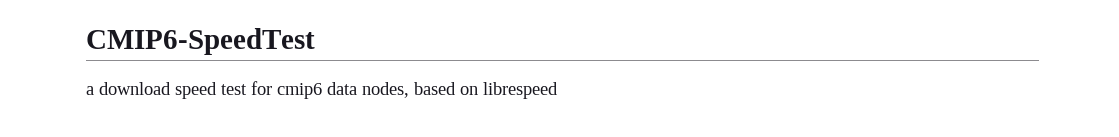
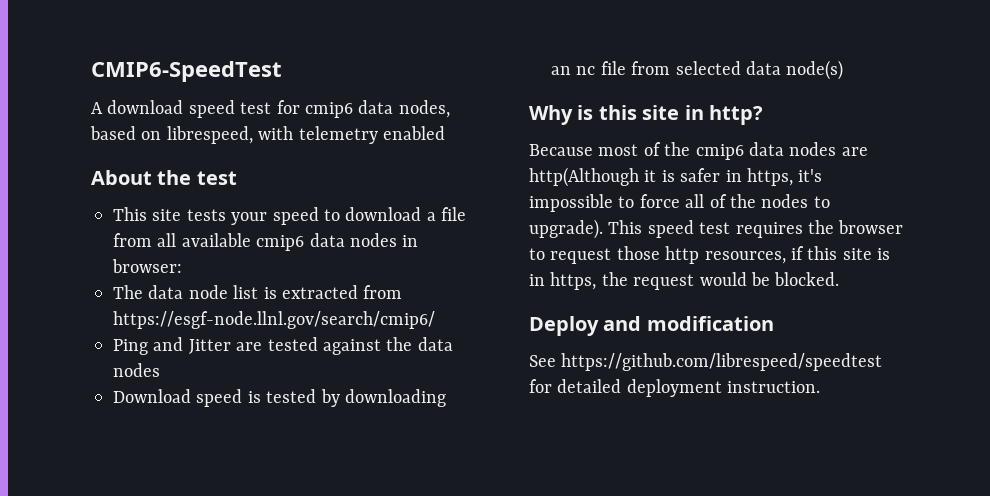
[86,86,94,95] a -> [91,102,103,114] A
[483,82,558,99] librespeed -> [166,126,445,144] [91,170,237,185] [113,207,467,225] [113,233,419,251] [112,259,182,273] [113,285,403,299] [113,311,435,329] [113,337,453,355] [113,363,160,377] [113,389,446,407] [551,60,844,80] [529,105,763,125] [529,142,868,160] [529,167,823,187] [529,194,830,212] [529,219,904,239] [529,246,891,264] [529,272,840,290] [529,316,774,336] [529,353,883,371] [529,379,821,397] librespeed, with telemetry enabled // About the test // This site tests your speed to download a file from all available cmip6 data nodes in browser: // The data node list is extracted from https://esgf-node.llnl.gov/search/cmip6/ // Ping and Jitter are tested against the data nodes // Download speed is tested by downloading an nc file from selected data node(s) // Why is this site in http? // Because most of the cmip6 data nodes are http(Although it is safer in https, it's impossible to force all of the nodes to upgrade). This speed test requires the browser to request those http resources, if this site is in https, the request would be blocked. // Deploy and modification // See https://github.com/librespeed/speedtest for detailed deployment instruction.

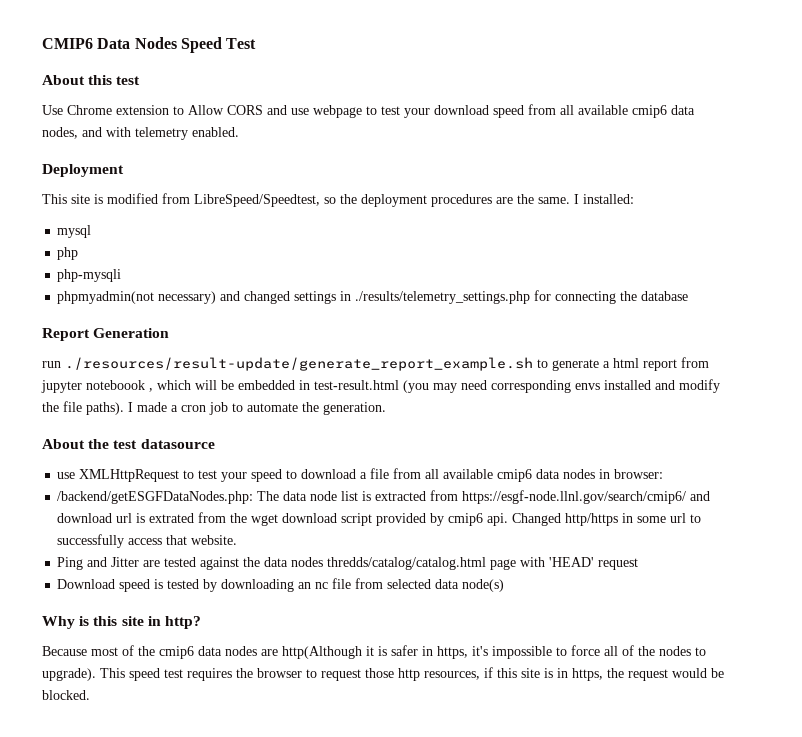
[91,61,282,82] [91,100,450,118] [90,126,445,144] [91,170,237,185] [113,207,226,221] CMIP6-SpeedTest // A download speed test for cmip6 data nodes, based on librespeed, with telemetry enabled // About the test // This site tests -> [42,37,257,53] [42,75,141,85] [42,104,695,118] [42,127,239,140] [42,164,124,177] [42,193,634,207] [57,225,92,238] [57,247,79,260] [57,269,122,282] [57,290,689,304] [42,328,170,341] [42,357,709,371] [41,379,720,393] [42,401,386,415] [42,439,215,449] [57,469,218,482] CMIP6 Data Nodes Speed Test // About this test // Use Chrome extension to Allow CORS and use webpage to test your download speed from all available cmip6 data nodes, and with telemetry enabled. // Deployment // This site is modified from LibreSpeed/Speedtest, so the deployment procedures are the same. I installed: // mysql // php // php-mysqli // phpmyadmin(not necessary) and changed settings in ./results/telemetry_settings.php for connecting the database // Report Generation // run ./resources/result-update/generate_report_example.sh to generate a html report from jupyter noteboook , which will be embedded in test-result.html (you may need corresponding envs installed and modify the file paths). I made a cron job to automate the generation. // About the test datasource // use XMLHttpRequest to test
(182, 266) none -> [57,491,254,504] /backend/getESGFDataNodes.php:
(435, 320) none -> [690,491,711,501] [57,512,702,526] [57,534,238,548] and download url is extrated from the wget download script provided by cmip6 api. Changed http/https in some url to successfully access that website.
(160, 370) none -> [327,557,639,570] thredds/catalog/catalog.html page with 'HEAD' request
[529,316,774,336] [529,353,883,371] [529,379,821,397] // Deploy and modification // See https://github.com/librespeed/speedtest for detailed deployment instruction. -> (90, 695) none

